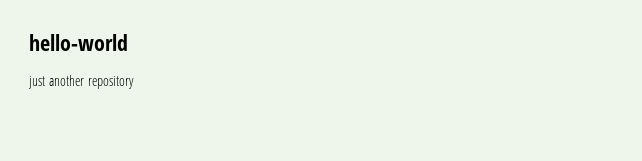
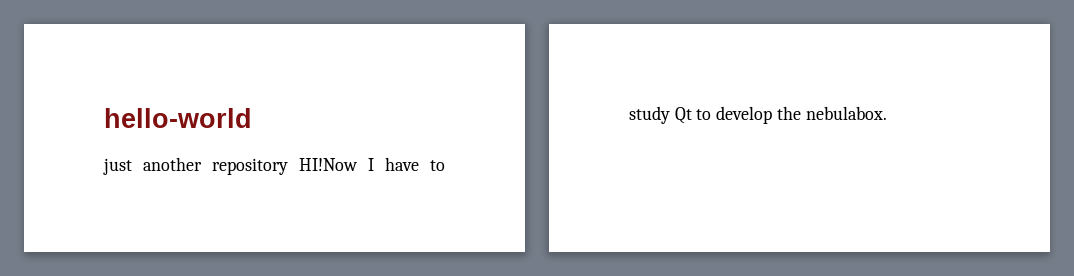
(134, 82) none -> [299,157,445,171] [629,106,887,124] HI!Now I have to study Qt to develop the nebulabox.

